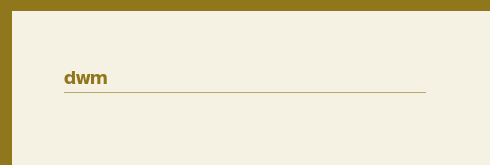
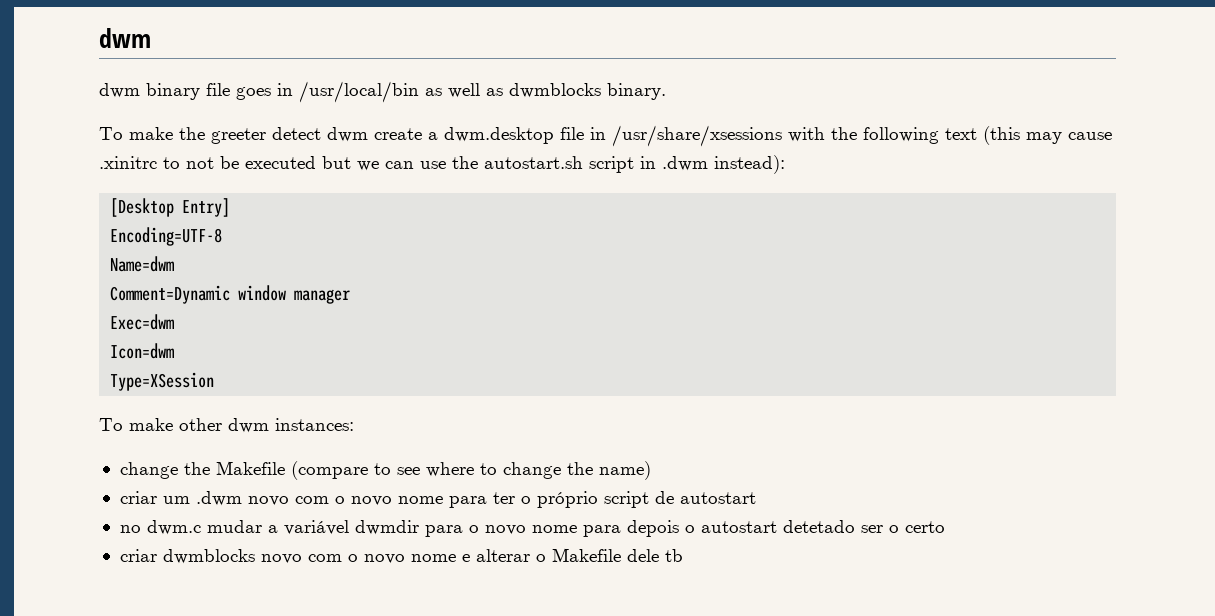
[64,71,108,84] dwm -> [99,28,151,48] [99,81,666,103] [99,125,1112,147] [99,155,785,174] [110,198,231,217] [110,227,223,246] [110,256,175,272] [110,285,351,304] [110,314,175,330] [110,343,175,359] [110,372,215,391] [99,418,354,433] [119,461,651,480] [119,491,756,508] [119,520,945,537] [119,548,683,564] dwm // dwm binary file goes in /usr/local/bin as well as dwmblocks binary. // To make the greeter detect dwm create a dwm.desktop file in /usr/share/xsessions with the following text (this may cause .xinitrc to not be executed but we can use the autostart.sh script in .dwm instead): // [Desktop Entry] // Encoding=UTF-8 // Name=dwm // Comment=Dynamic window manager // Exec=dwm // Icon=dwm // Type=XSession // To make other dwm instances: // change the Makefile (compare to see where to change the name) // criar um .dwm novo com o novo nome para ter o próprio script de autostart // no dwm.c mudar a variável dwmdir para o novo nome para depois o autostart detetado ser o certo // criar dwmblocks novo com o novo nome e alterar o Makefile dele tb

